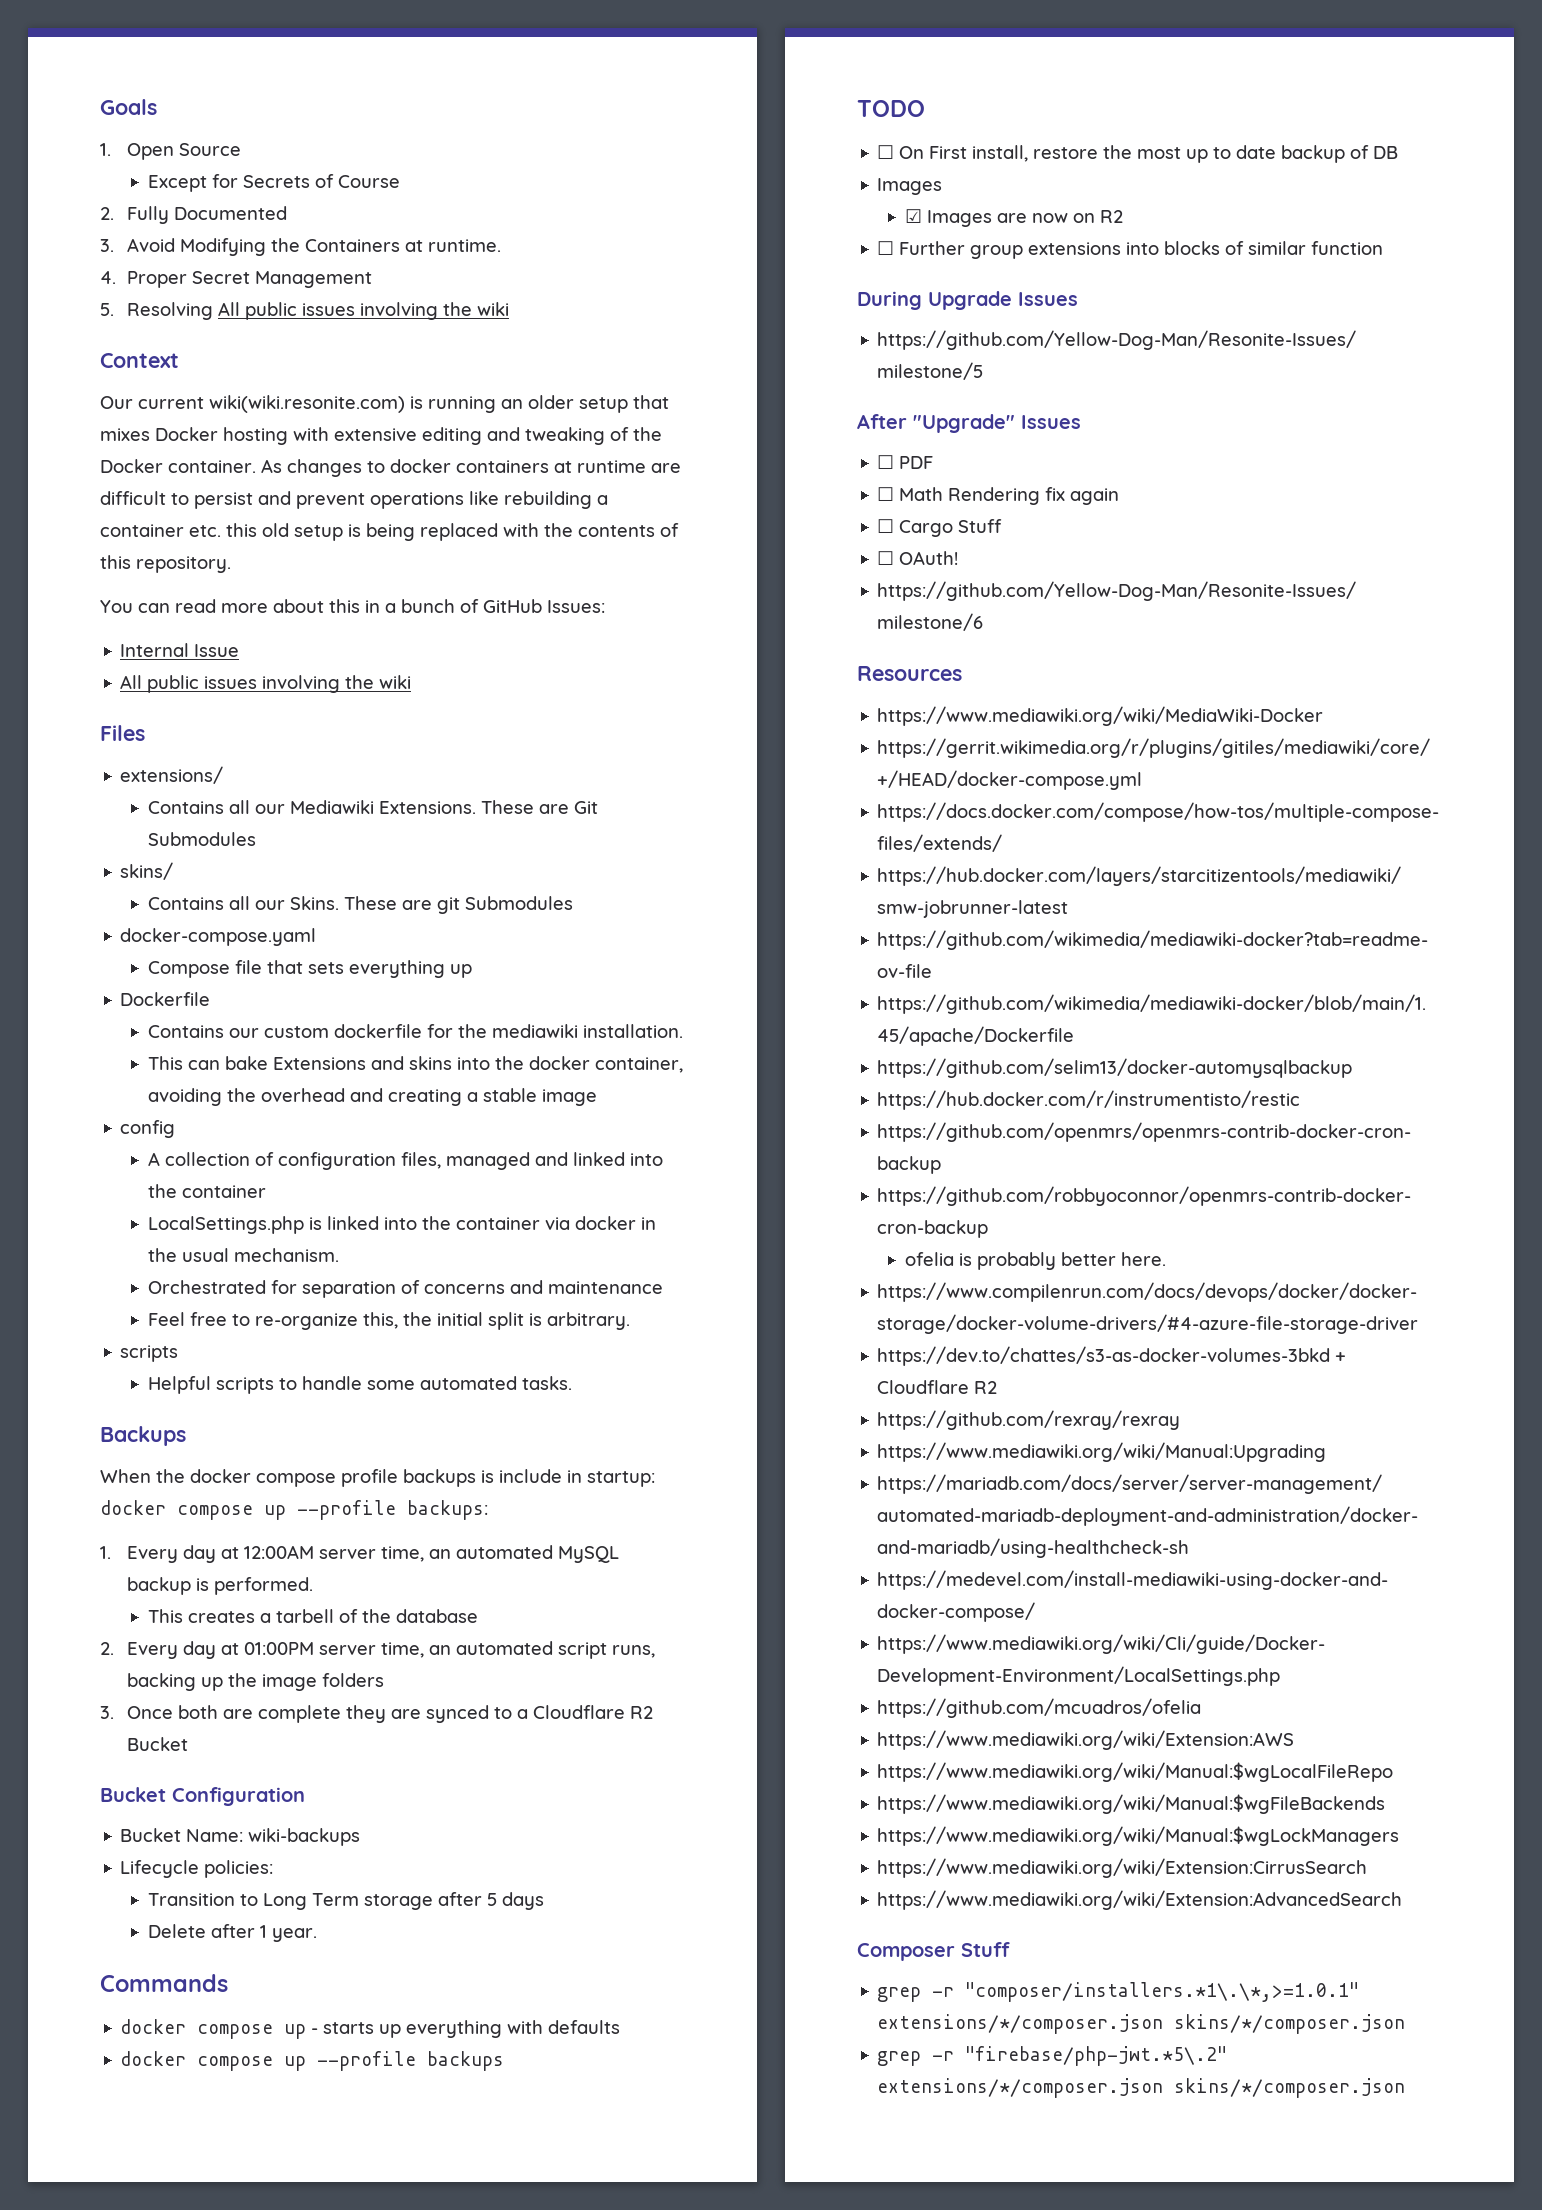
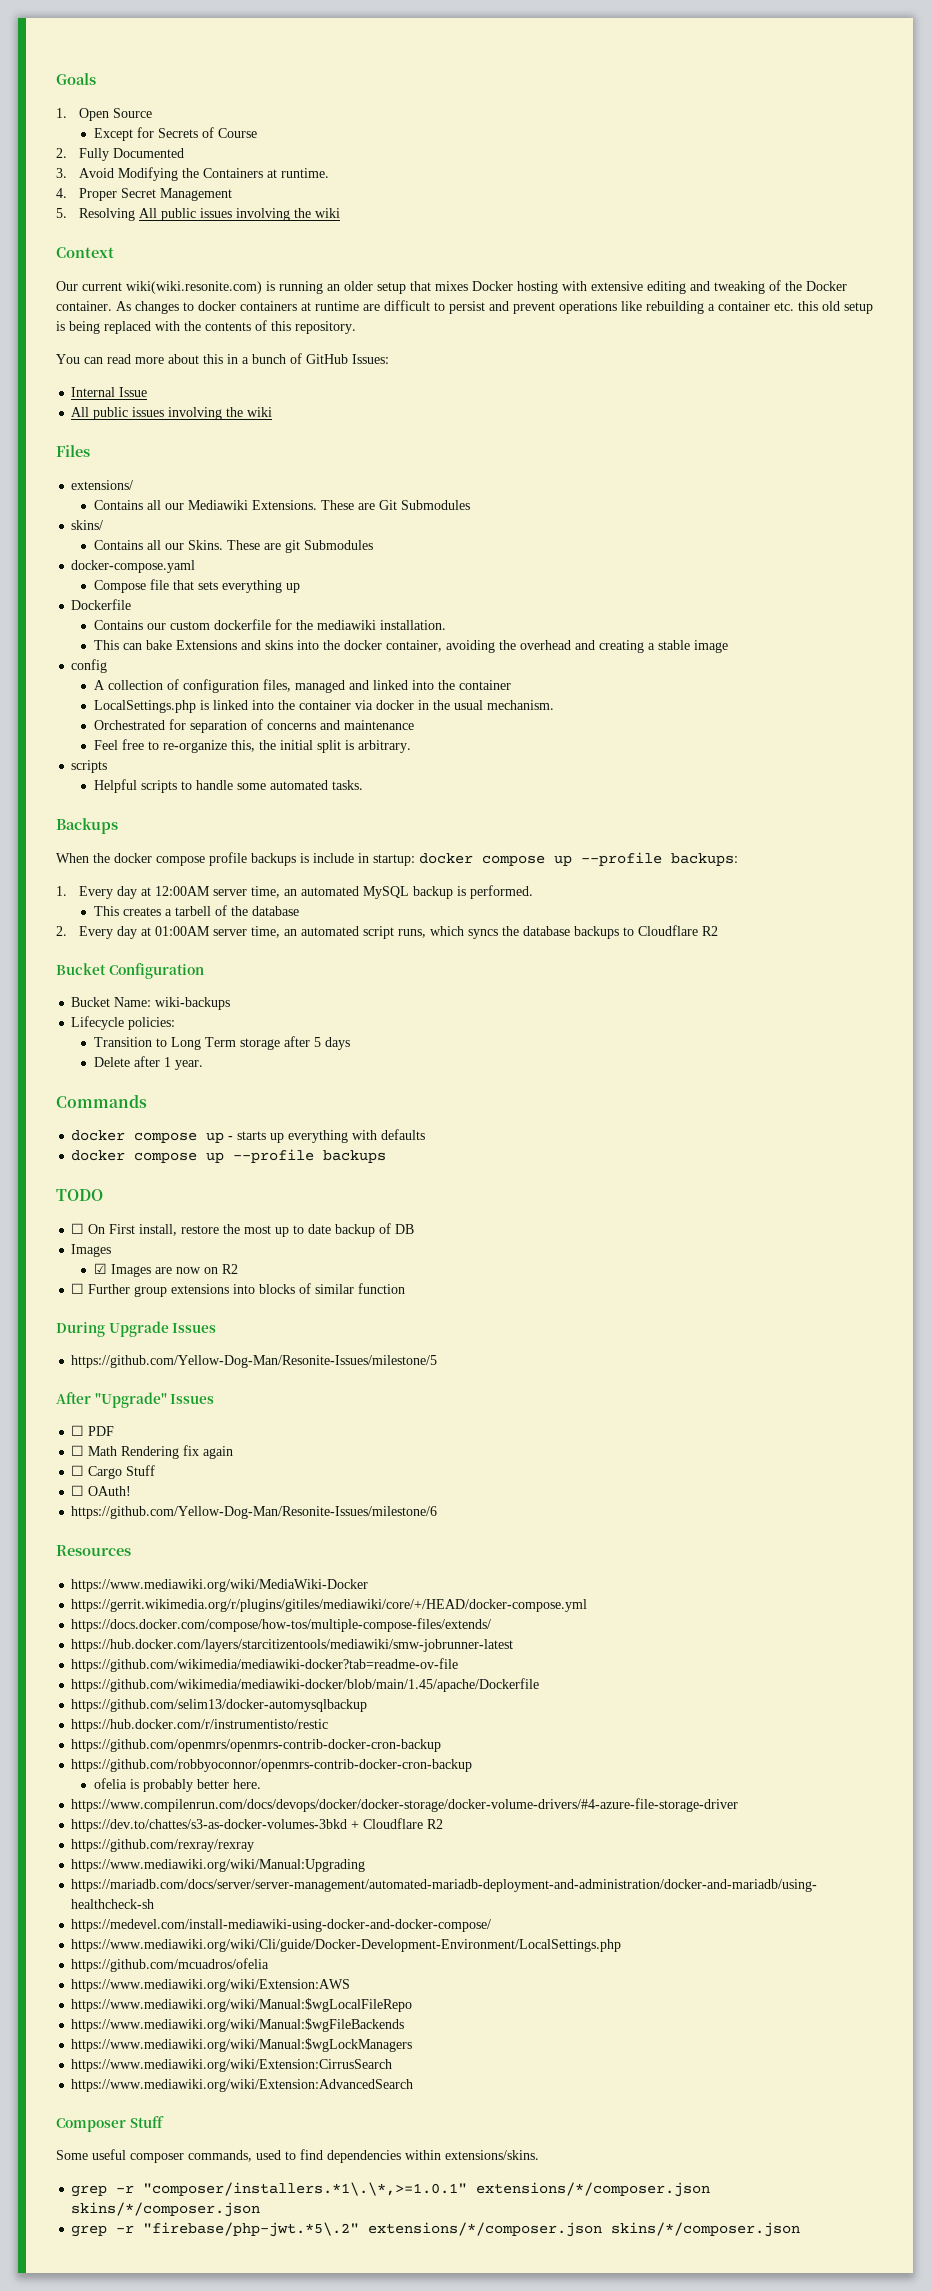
[244,1642,315,1655] 01:00PM -> [154,926,210,936] 01:00AM
[127,1673,385,1691] [100,1705,654,1723] [127,1737,189,1751] backing up the image folders // 3. Once both are complete they are synced to a Cloudflare R2 Bucket -> [429,925,718,939] which syncs the database backups to Cloudflare R2
(1010, 1949) none -> [56,2149,539,2163] // Some useful composer commands, used to find dependencies within extensions/skins.

